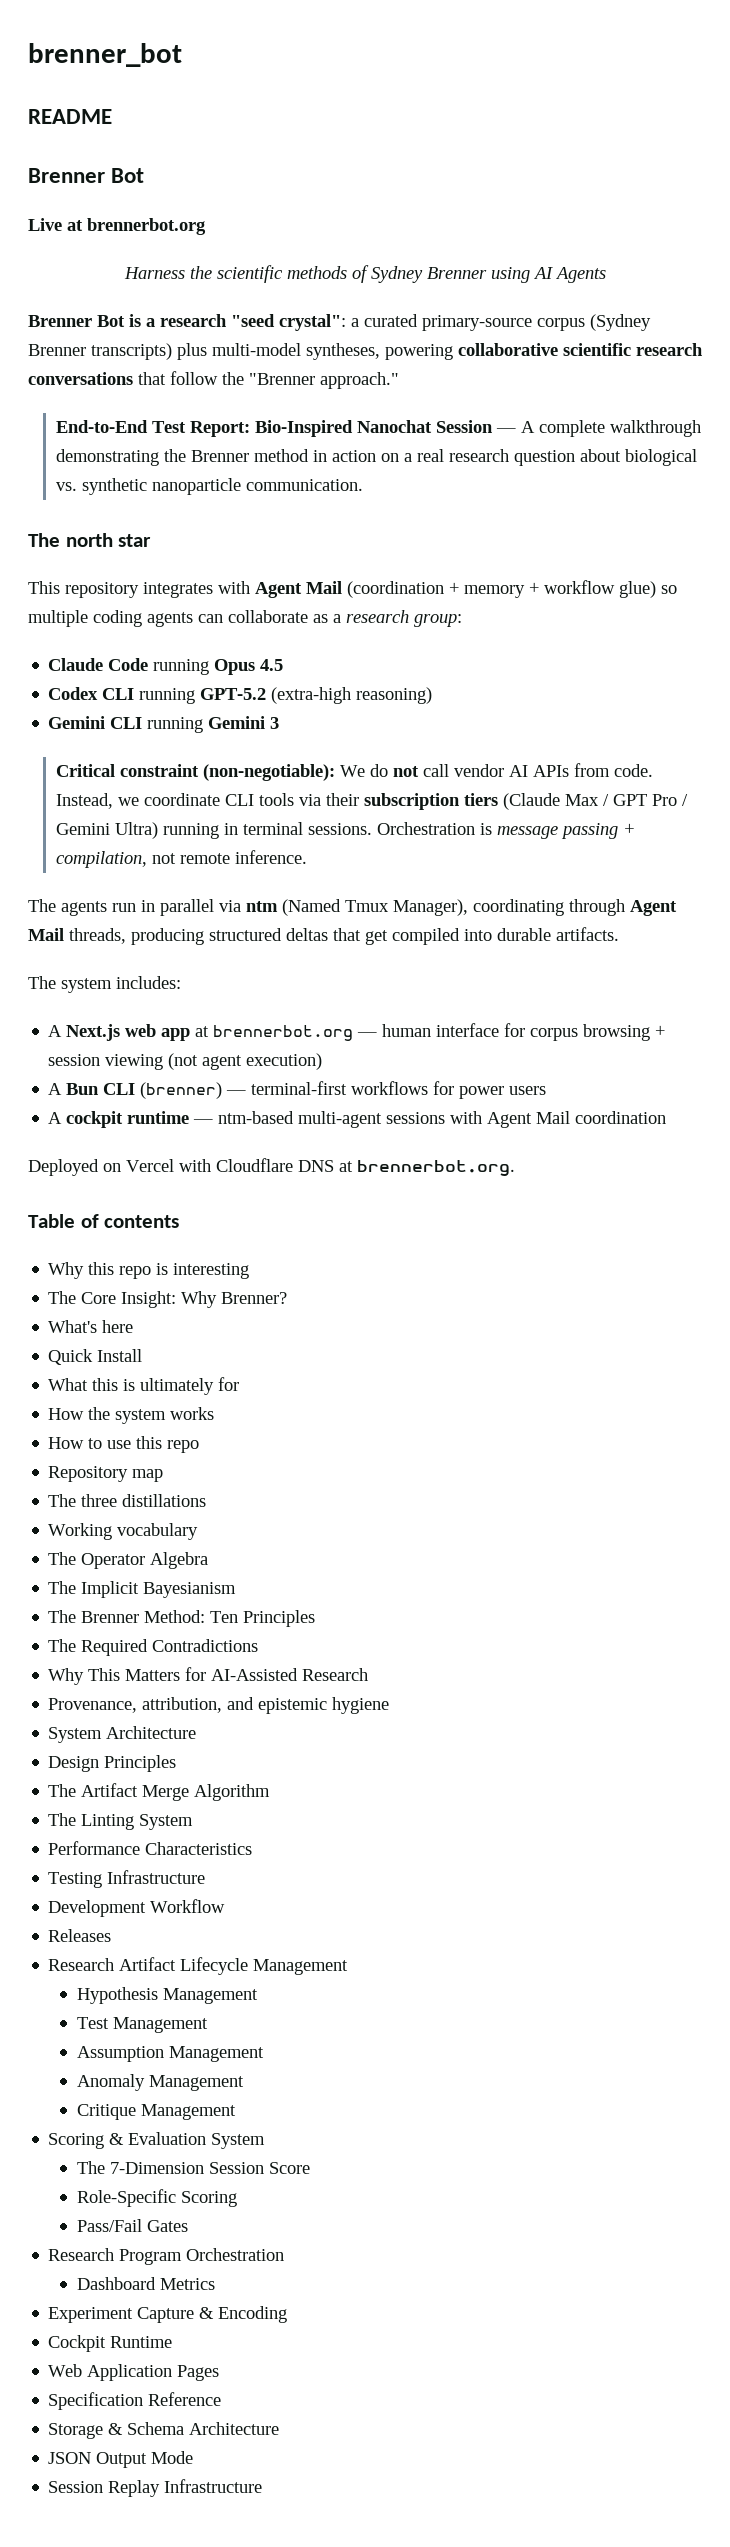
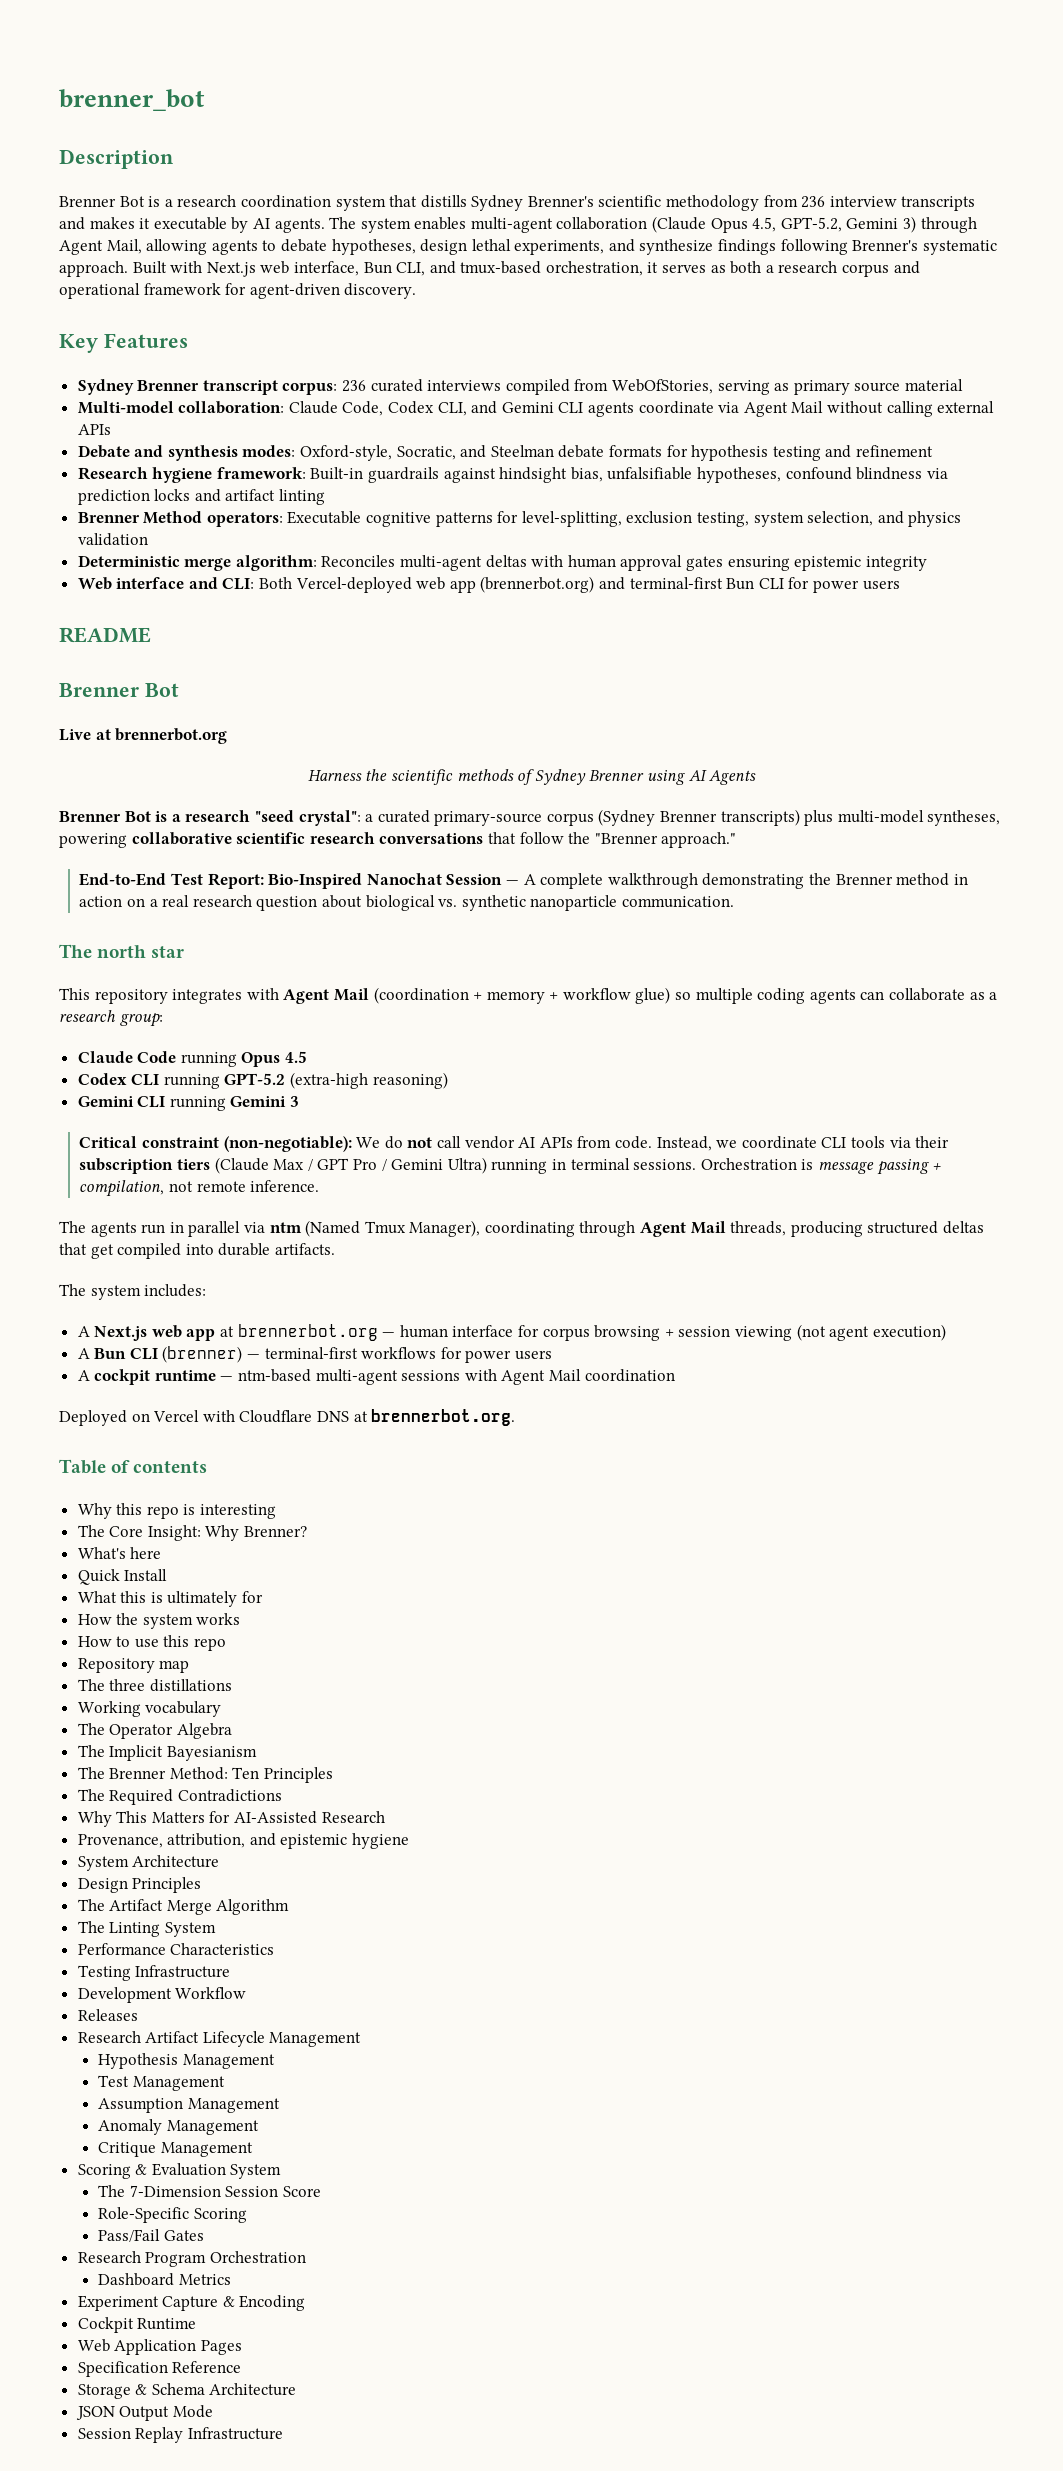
(182, 55) none -> [59,149,174,169] [59,195,976,211] [59,216,977,233] [59,239,997,255] [59,261,920,277] [59,283,417,299] [59,333,188,353] [77,379,963,395] [77,401,995,417] [77,424,111,435] [77,445,933,461] [77,467,948,483] [77,489,326,505] [77,511,962,527] [77,533,148,546] [77,555,927,571] [77,576,900,593] // Description // Brenner Bot is a research coordination system that distills Sydney Brenner's scientific methodology from 236 interview transcripts and makes it executable by AI agents. The system enables multi-agent collaboration (Claude Opus 4.5, GPT-5.2, Gemini 3) through Agent Mail, allowing agents to debate hypotheses, design lethal experiments, and synthesize findings following Brenner's systematic approach. Built with Next.js web interface, Bun CLI, and tmux-based orchestration, it serves as both a research corpus and operational framework for agent-driven discovery. // Key Features // Sydney Brenner transcript corpus: 236 curated interviews compiled from WebOfStories, serving as primary source material // Multi-model collaboration: Claude Code, Codex CLI, and Gemini CLI agents coordinate via Agent Mail without calling external APIs // Debate and synthesis modes: Oxford-style, Socratic, and Steelman debate formats for hypothesis testing and refinement // Research hygiene framework: Built-in guardrails against hindsight bias, unfalsifiable hypotheses, confound blindness via prediction locks and artifact linting // Brenner Method operators: Executable cognitive patterns for level-splitting, exclusion testing, system selection, and physics validation // Deterministic merge algorithm: Reconciles multi-agent deltas with human approval gates ensuring epistemic integrity // Web interface and CLI: Both Vercel-deployed web app (brennerbot.org) and terminal-first Bun CLI for power users

